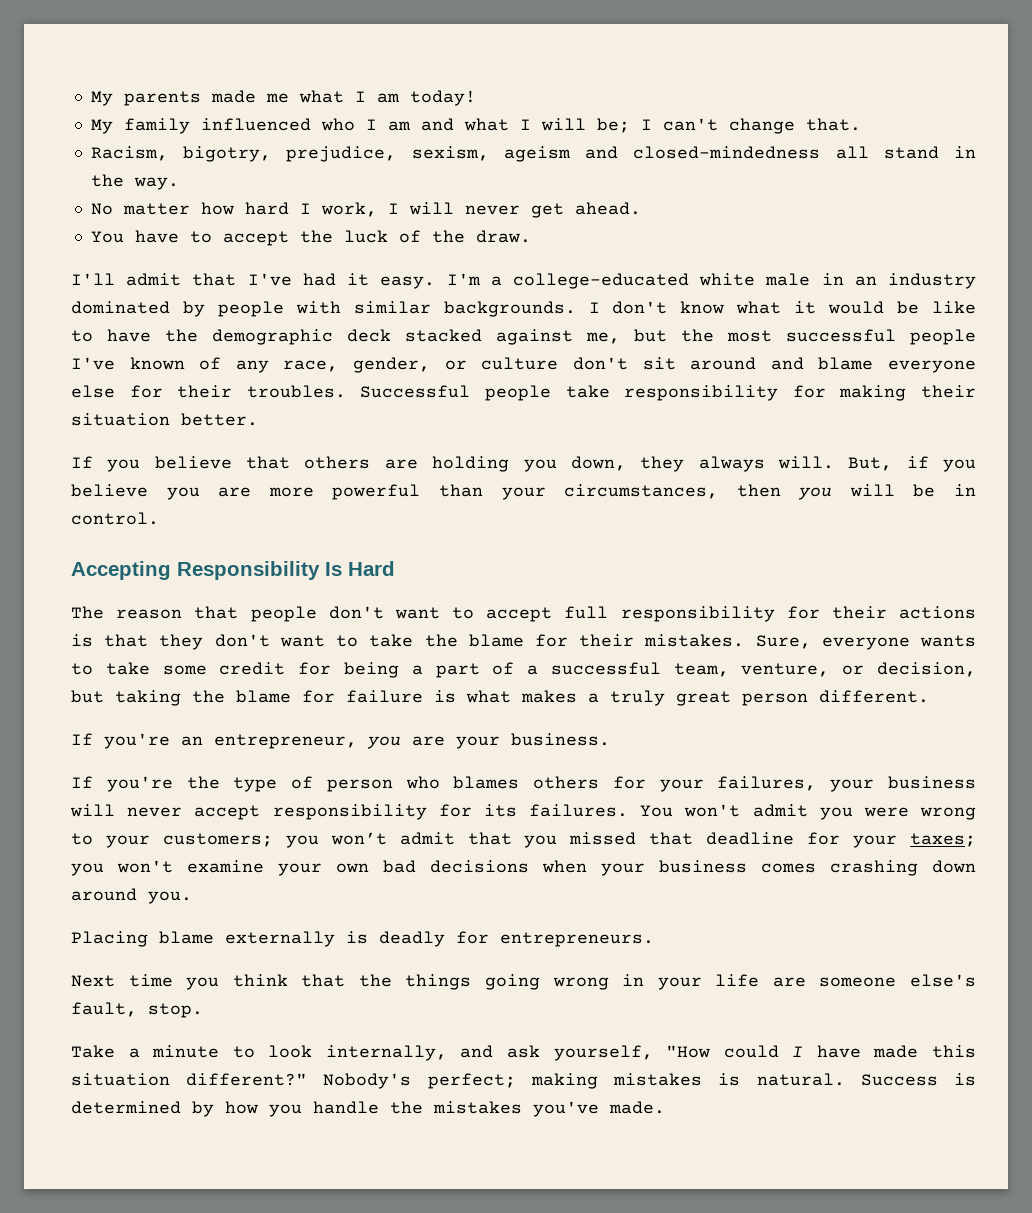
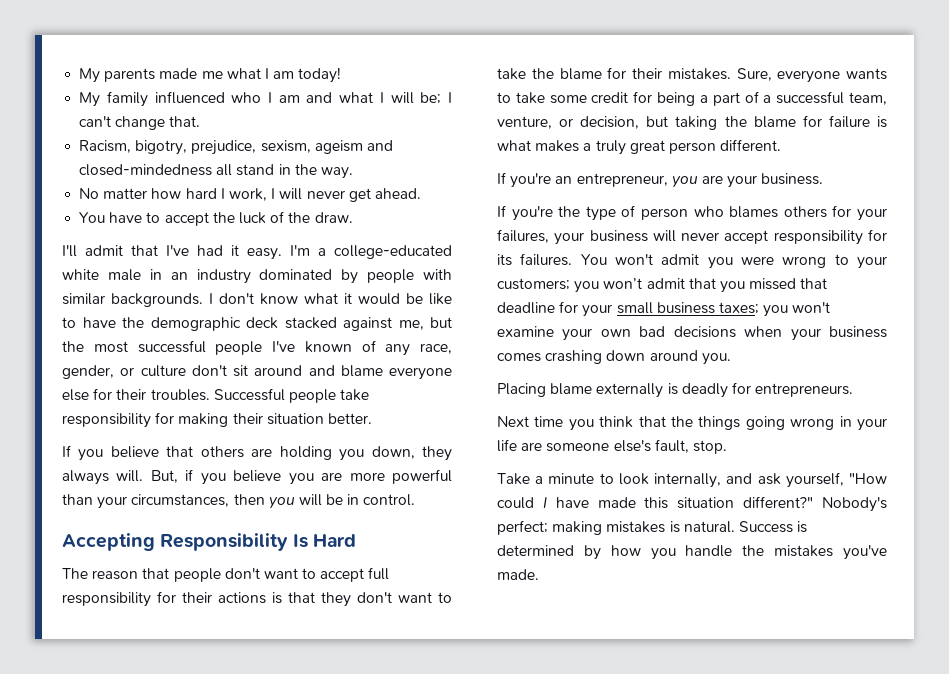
(898, 841) none -> [616,302,715,314] small business

